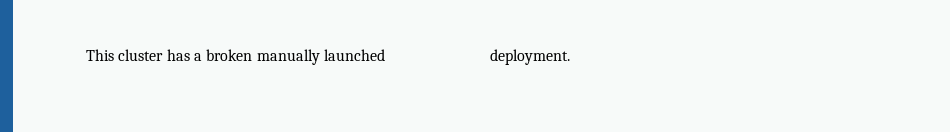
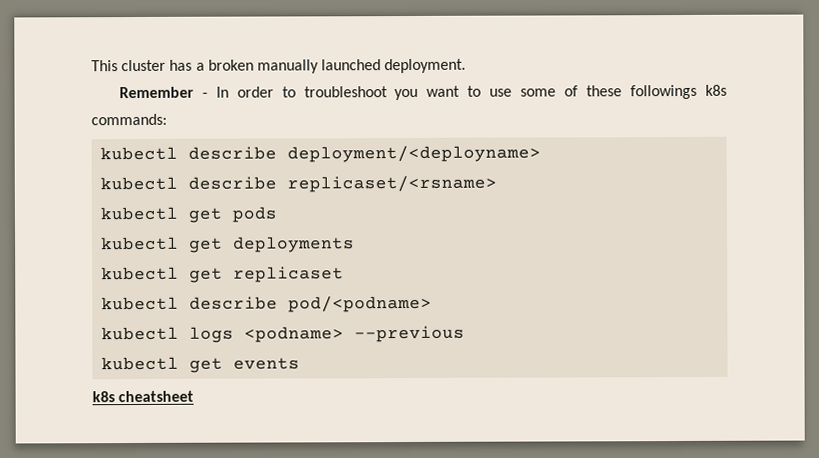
(570, 57) none -> [118,84,727,101] [91,113,167,126] [100,145,542,163] [100,175,498,193] [100,206,278,223] [101,236,356,253] [101,266,345,283] [101,295,433,313] [101,325,466,343] [101,356,301,373] [92,390,195,403] // Remember - In order to troubleshoot you want to use some of these followings k8s commands: // kubectl describe deployment/<deployname> // kubectl describe replicaset/<rsname> // kubectl get pods // kubectl get deployments // kubectl get replicaset // kubectl describe pod/<podname> // kubectl logs <podname> --previous // kubectl get events // k8s cheatsheet

